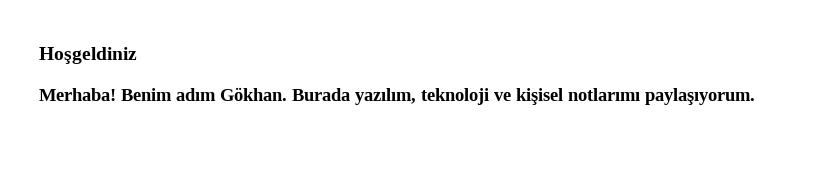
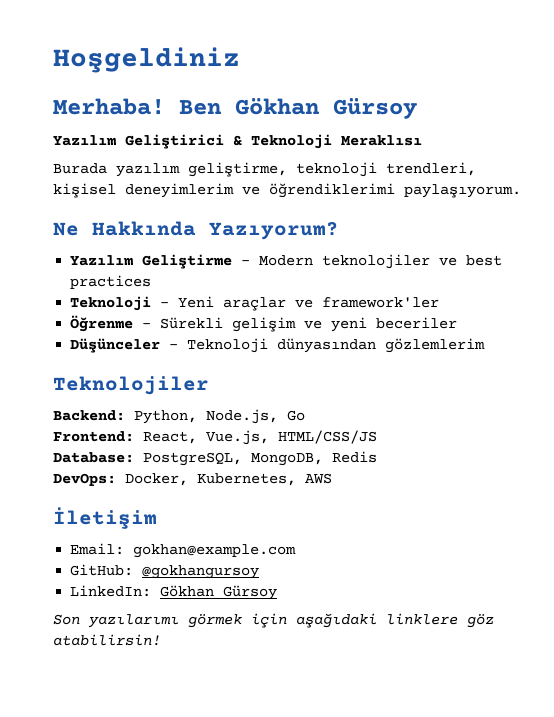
[121,87,755,105] Benim adım Gökhan. Burada yazılım, teknoloji ve kişisel notlarımı paylaşıyorum. -> [179,98,417,119] [53,134,422,149] [53,162,476,177] [53,183,521,198] [53,221,339,240] [70,254,503,269] [70,275,152,289] [70,296,440,311] [70,315,458,332] [70,338,486,353] [53,376,209,395] [53,409,305,424] [53,430,377,445] [53,451,377,466] [53,473,332,486] [53,507,157,529] [70,543,297,558] [70,564,260,579] [70,585,278,600] [53,613,494,628] [53,634,161,646] Ben Gökhan Gürsoy // Yazılım Geliştirici & Teknoloji Meraklısı // Burada yazılım geliştirme, teknoloji trendleri, kişisel deneyimlerim ve öğrendiklerimi paylaşıyorum. // Ne Hakkında Yazıyorum? // Yazılım Geliştirme - Modern teknolojiler ve best practices // Teknoloji - Yeni araçlar ve framework'ler // Öğrenme - Sürekli gelişim ve yeni beceriler // Düşünceler - Teknoloji dünyasından gözlemlerim // Teknolojiler // Backend: Python, Node.js, Go // Frontend: React, Vue.js, HTML/CSS/JS // Database: PostgreSQL, MongoDB, Redis // DevOps: Docker, Kubernetes, AWS // İletişim // Email: gokhan@example.com // GitHub: @gokhangursoy // LinkedIn: Gökhan Gürsoy // Son yazılarımı görmek için aşağıdaki linklere göz atabilirsin!

